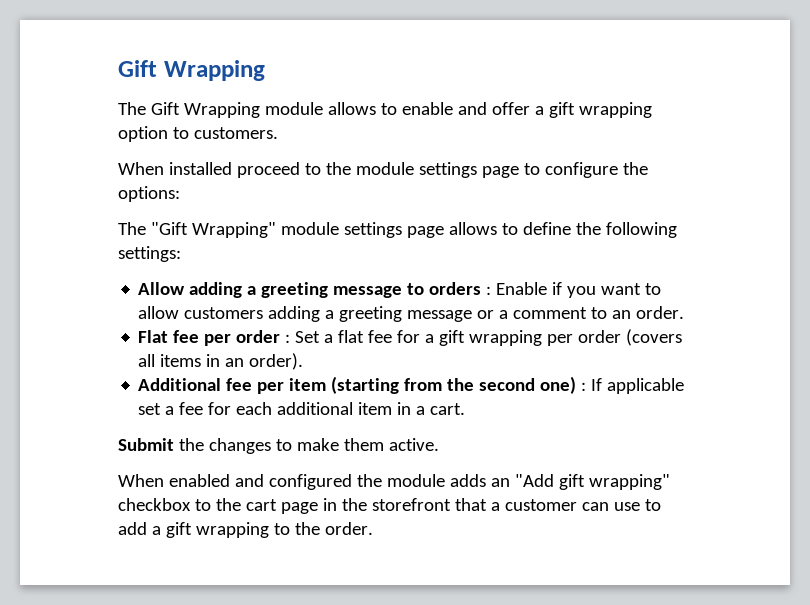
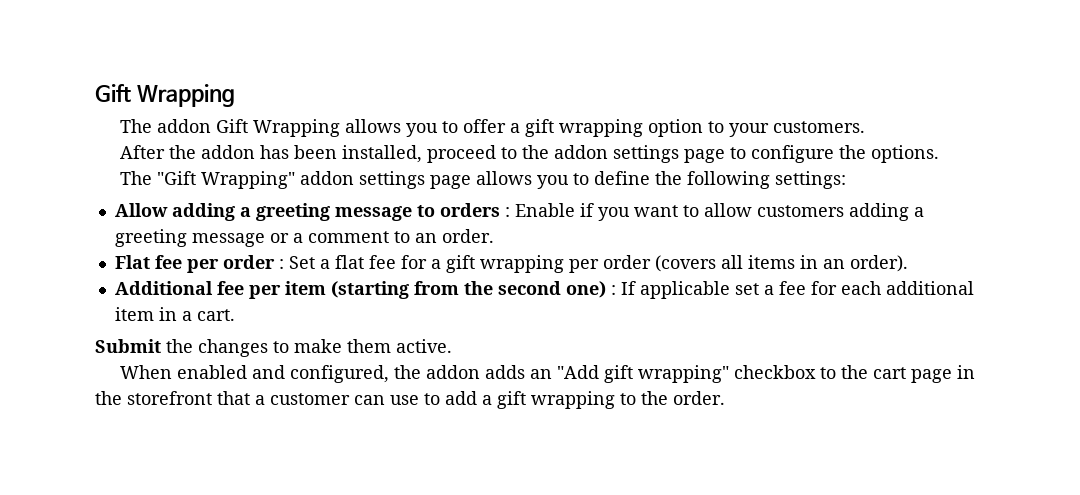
[150,102,487,118] Gift Wrapping module allows to enable and -> [157,119,459,137] addon Gift Wrapping allows you to
(189, 133) none -> [729,123,770,137] your
[118,162,232,175] When installed -> [120,145,423,163] After the addon has been installed,
[355,162,414,175] module -> [554,145,609,159] addon
[118,186,180,202] options: -> [871,145,940,163] options.
[280,222,339,235] module -> [300,171,355,185] addon
(497, 228) none -> [537,175,570,189] you
[268,474,445,490] configured the module -> [290,365,481,383] configured, the addon

